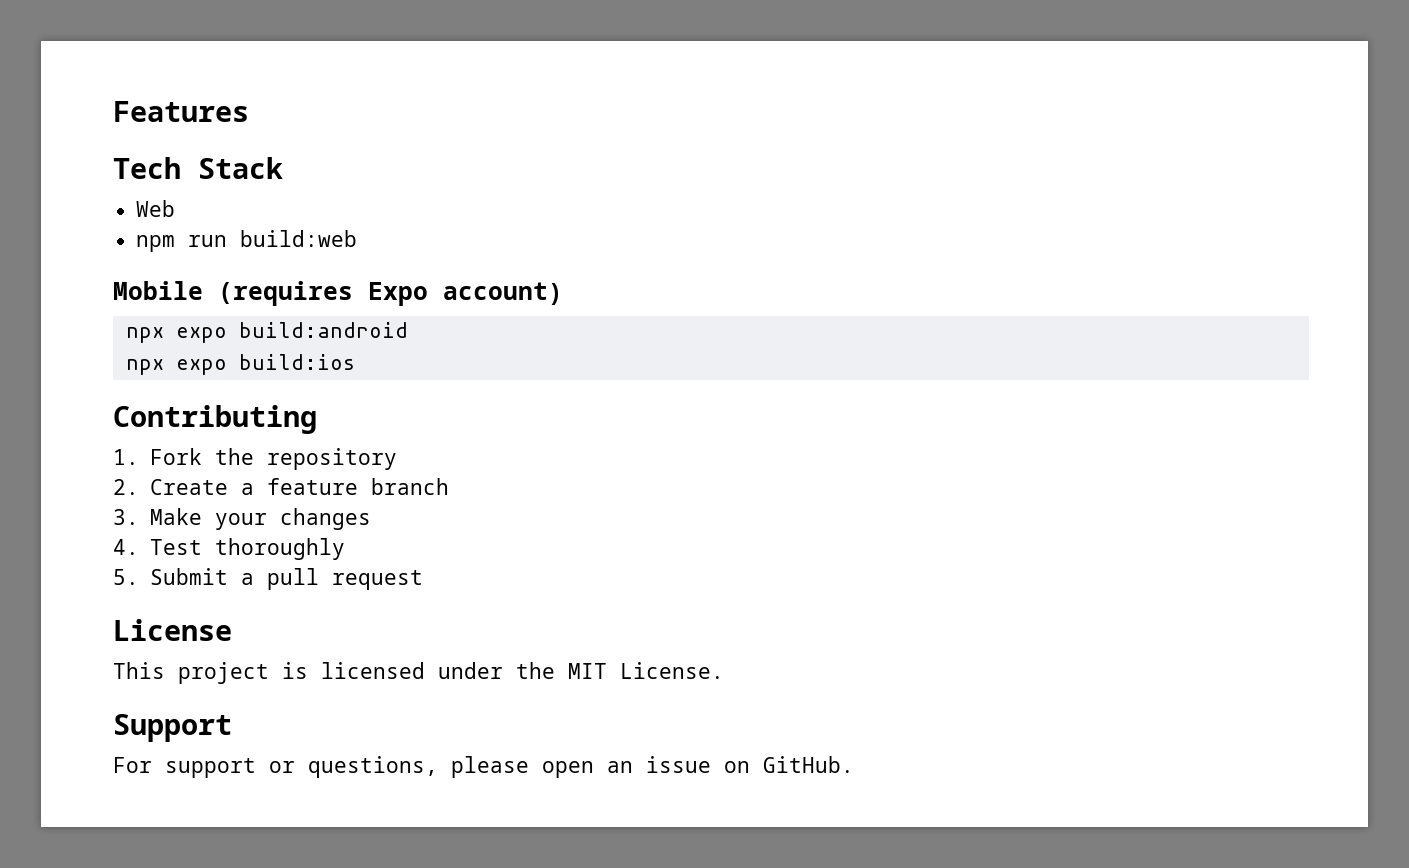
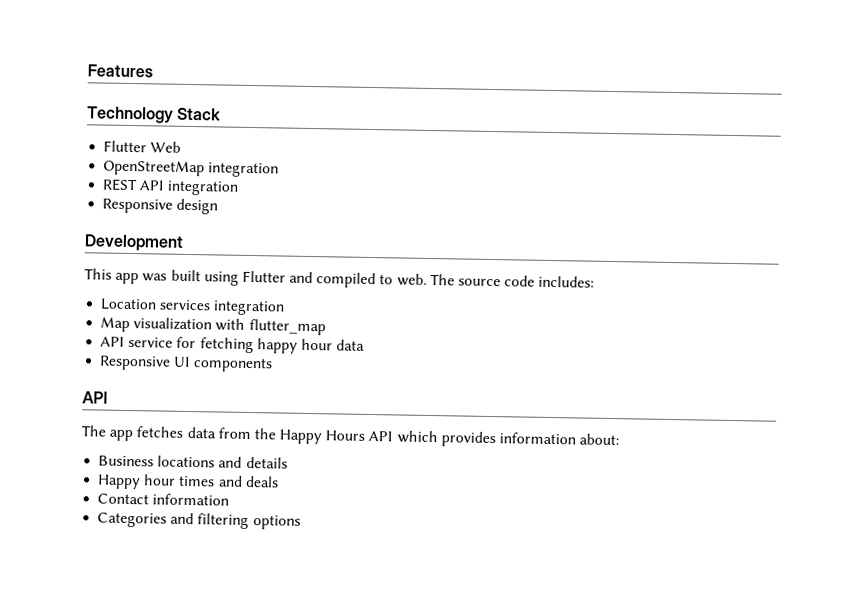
[113,157,181,179] Tech -> [86,106,174,124] Technology
(283, 168) none -> [103,140,148,153] Flutter
[136,230,358,252] [113,281,563,306] [125,322,408,343] [125,354,355,375] [113,405,317,434] [113,448,397,470] [113,478,449,495] [113,508,371,530] [113,538,345,560] [113,568,423,590] [113,619,232,641] [113,662,724,684] [113,714,232,742] [113,756,854,778] npm run build:web // Mobile (requires Expo account) // npx expo build:android // npx expo build:ios // Contributing // 1. Fork the repository // 2. Create a feature branch // 3. Make your changes // 4. Test thoroughly // 5. Submit a pull request // License // This project is licensed under the MIT License. // Support // For support or questions, please open an issue on GitHub. -> [103,159,280,178] [102,178,240,196] [102,198,219,215] [84,234,184,252] [84,268,595,289] [100,298,286,316] [100,316,326,336] [100,336,366,354] [99,355,274,373] [82,391,108,404] [81,425,620,448] [98,455,288,469] [97,474,279,490] [97,493,230,506] [97,512,301,530] OpenStreetMap integration // REST API integration // Responsive design // Development // This app was built using Flutter and compiled to web. The source code includes: // Location services integration // Map visualization with flutter_map // API service for fetching happy hour data // Responsive UI components // API // The app fetches data from the Happy Hours API which provides information about: // Business locations and details // Happy hour times and deals // Contact information // Categories and filtering options

